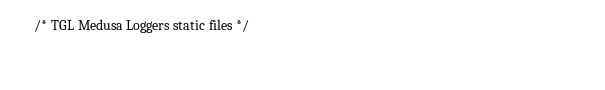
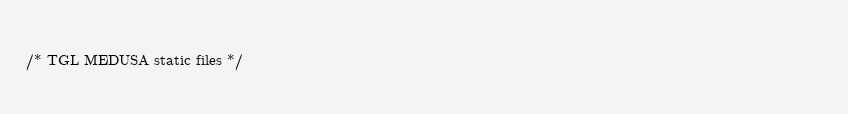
[77,19,171,33] Medusa Loggers -> [84,54,149,66] MEDUSA

